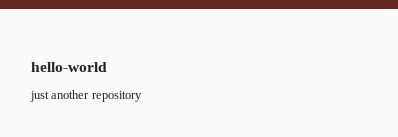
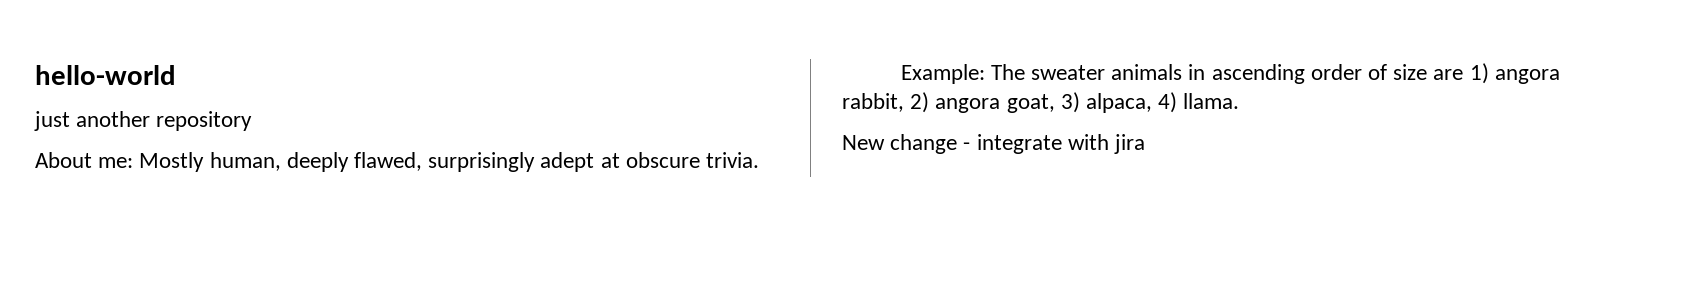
(142, 96) none -> [35,152,760,172] [900,63,1560,84] [842,92,1240,113] [842,134,1146,154] // About me: Mostly human, deeply flawed, surprisingly adept at obscure trivia. // Example: The sweater animals in ascending order of size are 1) angora rabbit, 2) angora goat, 3) alpaca, 4) llama. // New change - integrate with jira

